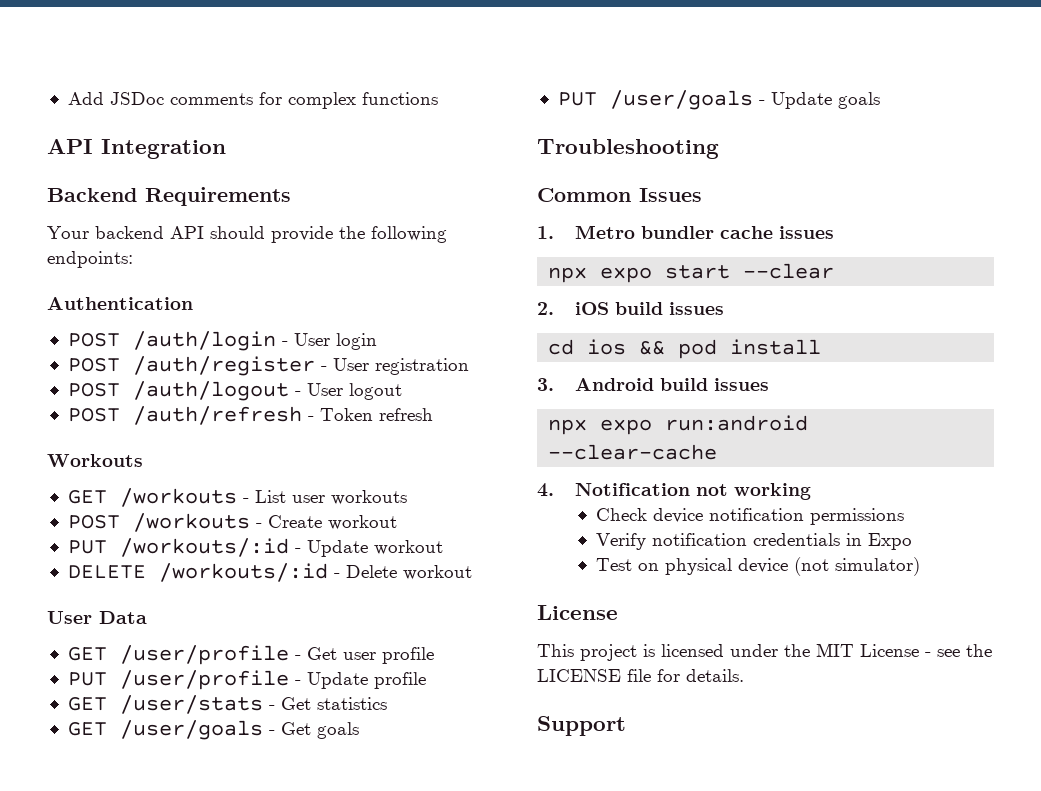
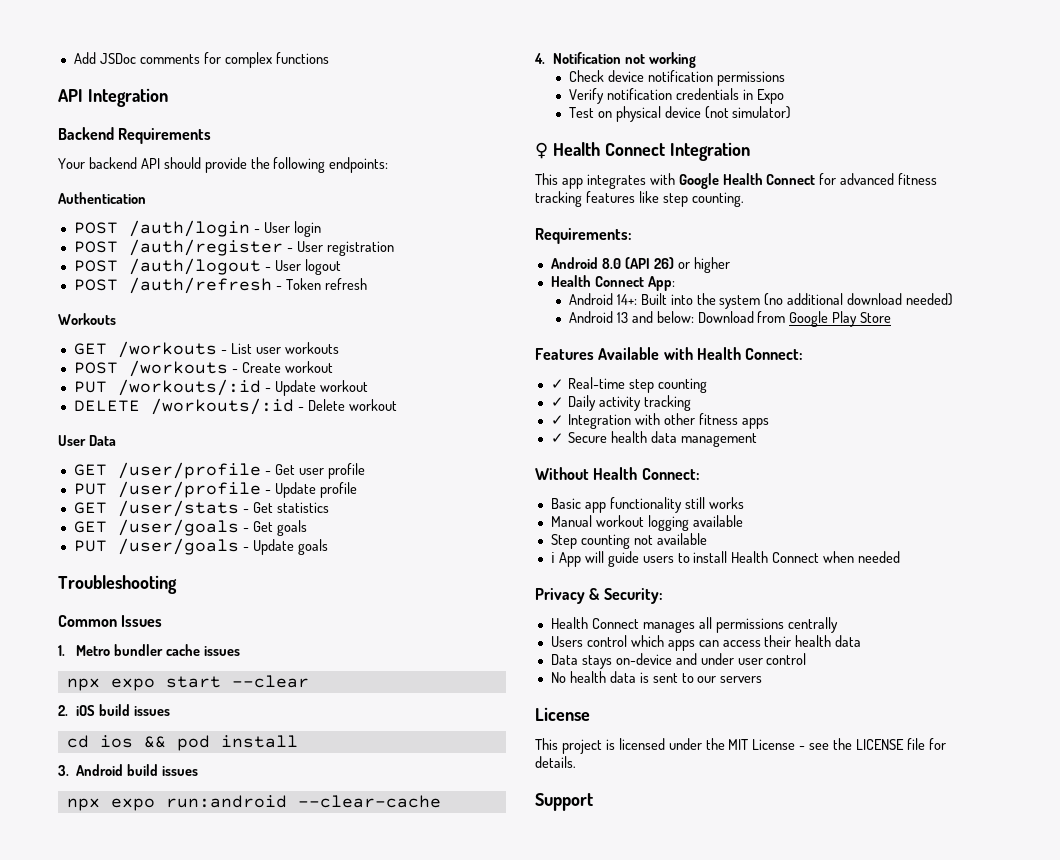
(920, 566) none -> [535,142,750,161] [535,173,938,189] [535,191,744,207] [535,228,632,244] [550,257,730,273] [550,275,675,291] [568,293,954,309] [568,311,892,327] [535,347,804,360] [550,377,707,393] [550,395,691,411] [550,413,769,429] [550,431,757,447] [535,467,700,480] [550,497,744,513] [550,515,743,531] [550,533,707,549] [550,551,901,567] [535,588,663,604] [550,617,838,633] [550,635,862,651] [550,653,807,669] [550,671,763,683] // ♀ Health Connect Integration // This app integrates with Google Health Connect for advanced fitness tracking features like step counting. // Requirements: // Android 8.0 (API 26) or higher // Health Connect App: // Android 14+: Built into the system (no additional download needed) // Android 13 and below: Download from Google Play Store // Features Available with Health Connect: // ✓ Real-time step counting // ✓ Daily activity tracking // ✓ Integration with other fitness apps // ✓ Secure health data management // Without Health Connect: // Basic app functionality still works // Manual workout logging available // Step counting not available // ℹ App will guide users to install Health Connect when needed // Privacy & Security: // Health Connect manages all permissions centrally // Users control which apps can access their health data // Data stays on-device and under user control // No health data is sent to our servers

